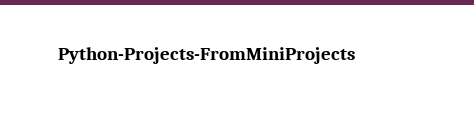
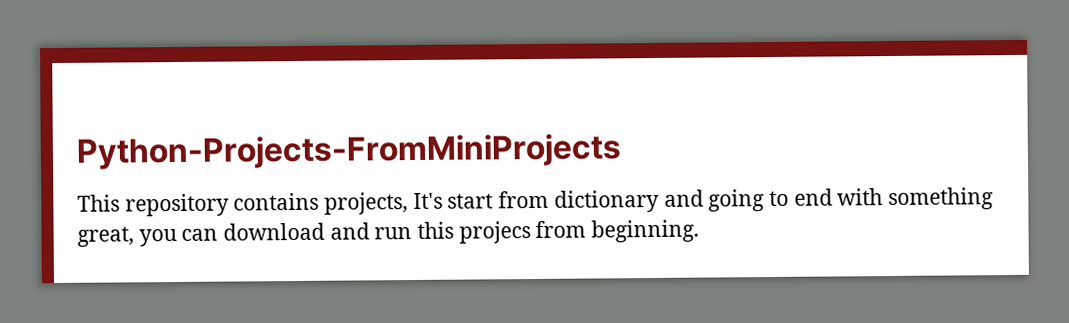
(355, 55) none -> [77,187,995,217] [77,219,700,247] // This repository contains projects, It's start from dictionary and going to end with something great, you can download and run this projecs from beginning.

